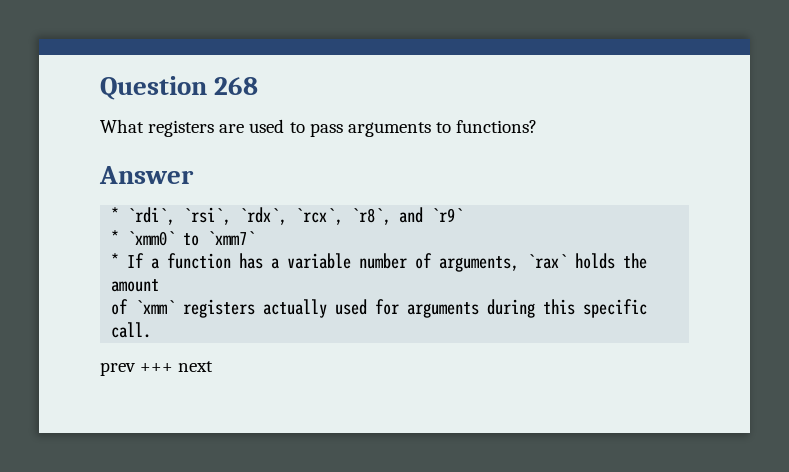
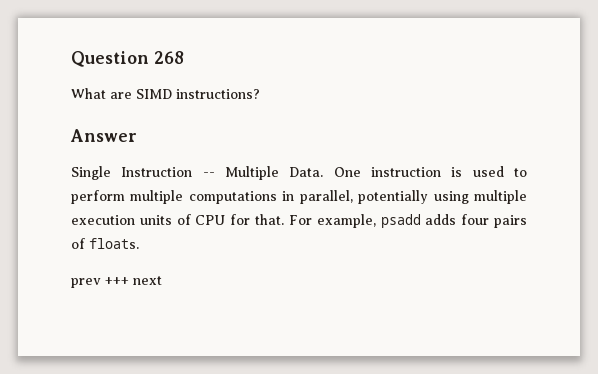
[148,119,538,137] [99,166,194,184] [111,207,464,225] [111,230,256,246] [111,253,648,272] [111,279,160,292] [111,299,648,318] [111,322,152,338] registers are used to pass arguments to functions? // Answer // * `rdi`, `rsi`, `rdx`, `rcx`, `r8`, and `r9` // * `xmm0` to `xmm7` // * If a function has a variable number of arguments, `rax` holds the amount // of `xmm` registers actually used for arguments during this specific call. -> [110,89,260,99] [70,129,137,142] [71,166,527,180] [71,190,527,204] [71,214,527,228] [71,238,139,249] are SIMD instructions? // Answer // Single Instruction -- Multiple Data. One instruction is used to perform multiple computations in parallel, potentially using multiple execution units of CPU for that. For example, psadd adds four pairs of floats.

